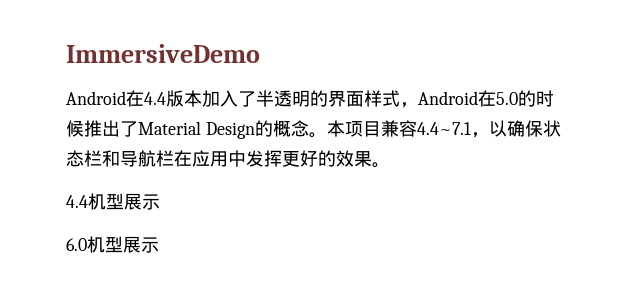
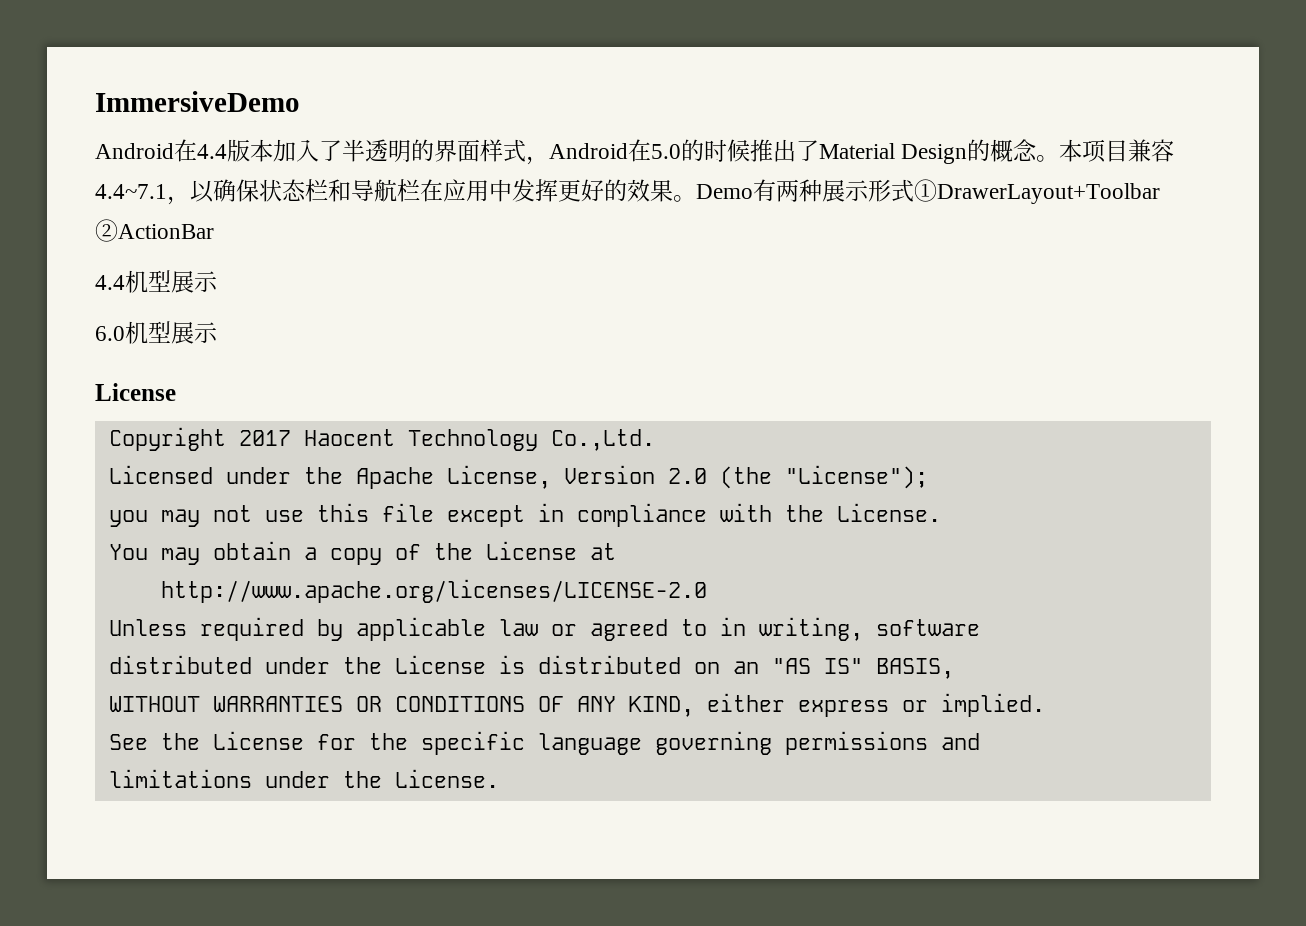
(390, 165) none -> [696,179,1160,204] [95,219,214,242] Demo有两种展示形式①DrawerLayout+Toolbar ②ActionBar
(159, 245) none -> [95,383,176,401] [108,427,655,451] [108,465,928,489] [108,503,941,527] [108,541,616,565] [160,579,707,603] [108,617,980,641] [108,655,954,679] [108,693,1045,717] [108,731,980,755] [108,769,499,788] // License // Copyright 2017 Haocent Technology Co.,Ltd. // Licensed under the Apache License, Version 2.0 (the "License"); // you may not use this file except in compliance with the License. // You may obtain a copy of the License at // http://www.apache.org/licenses/LICENSE-2.0 // Unless required by applicable law or agreed to in writing, software // distributed under the License is distributed on an "AS IS" BASIS, // WITHOUT WARRANTIES OR CONDITIONS OF ANY KIND, either express or implied. // See the License for the specific language governing permissions and // limitations under the License.

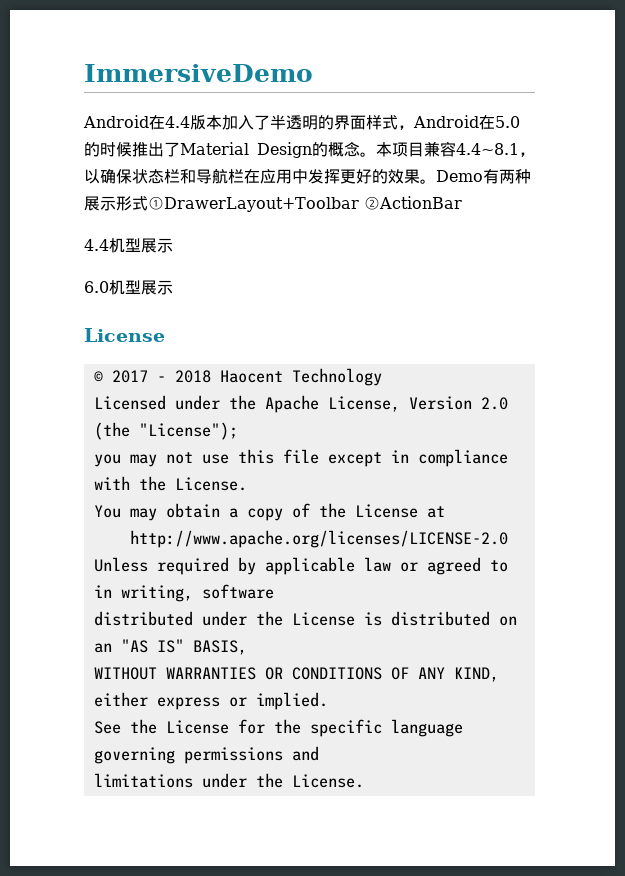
[95,184,167,199] 4.4~7.1 -> [456,143,519,155] 4.4~8.1
[108,427,291,451] Copyright 2017 -> [93,370,211,383] © 2017 - 2018
[550,429,655,451] Co.,Ltd. -> (382, 377) none

